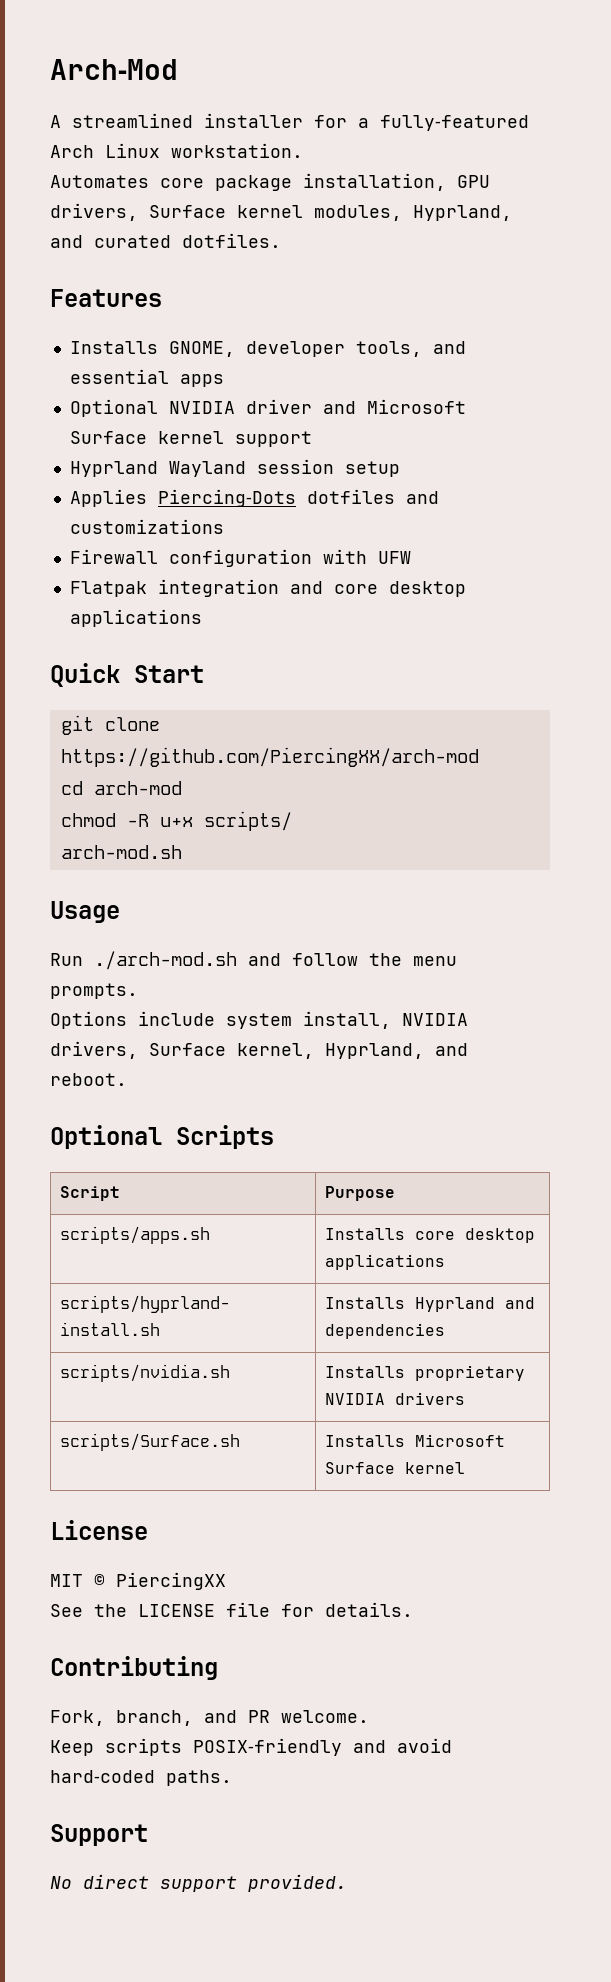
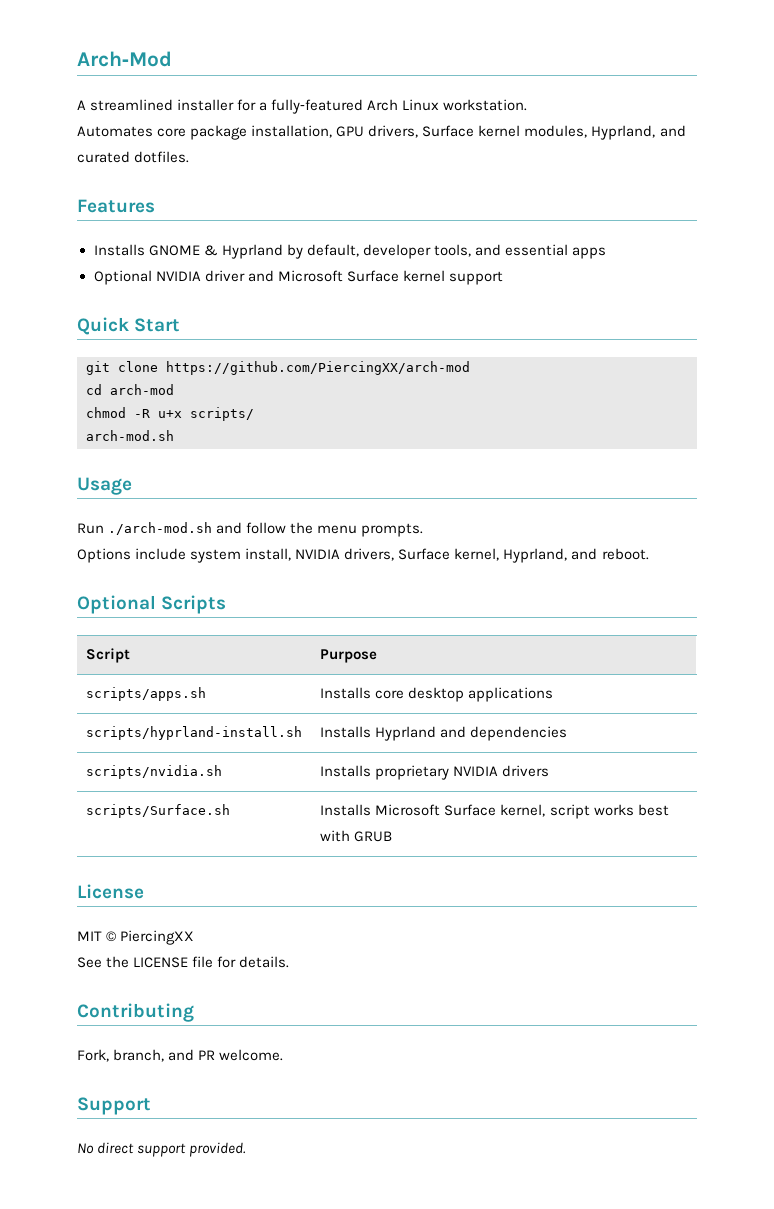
[168,341,235,357] GNOME, -> [148,244,359,259] GNOME & Hyprland by default,
[69,459,400,477] [69,489,439,507] [69,519,224,534] [69,549,411,567] [69,579,466,597] [69,609,202,627] // Hyprland Wayland session setup // Applies Piercing‑Dots dotfiles and customizations // Firewall configuration with UFW // Flatpak integration and core desktop applications -> (503, 278) none
[405,1462,466,1474] kernel -> [500,804,669,819] [320,830,393,842] kernel, script works best with GRUB
[50,1738,452,1756] [50,1770,232,1786] // Keep scripts POSIX‑friendly and avoid hard‑coded paths. -> (284, 1055) none

